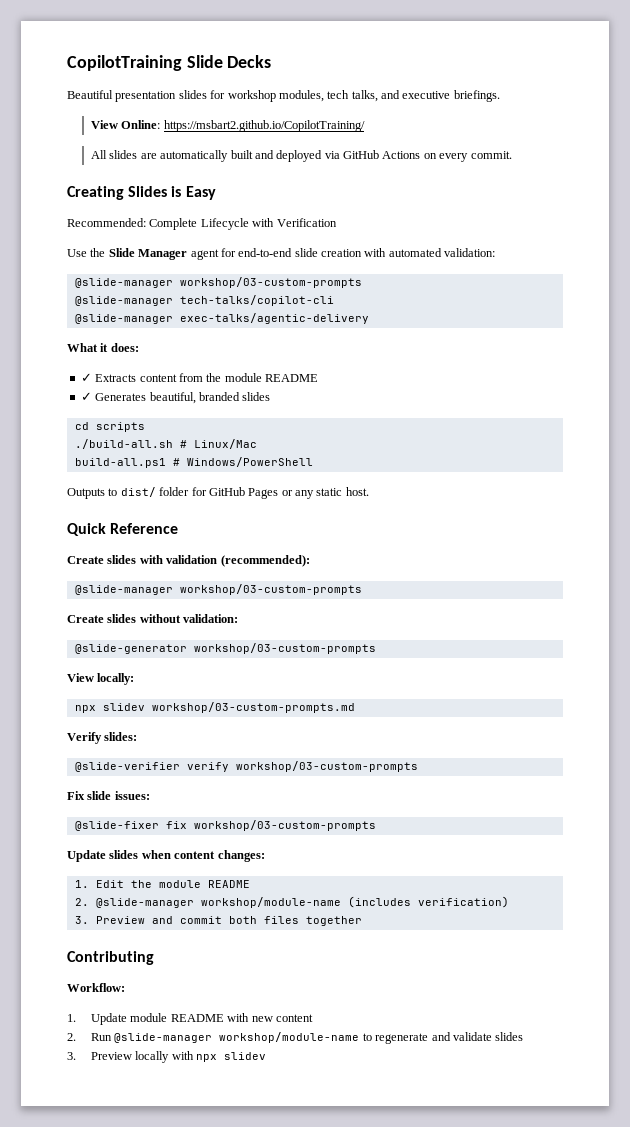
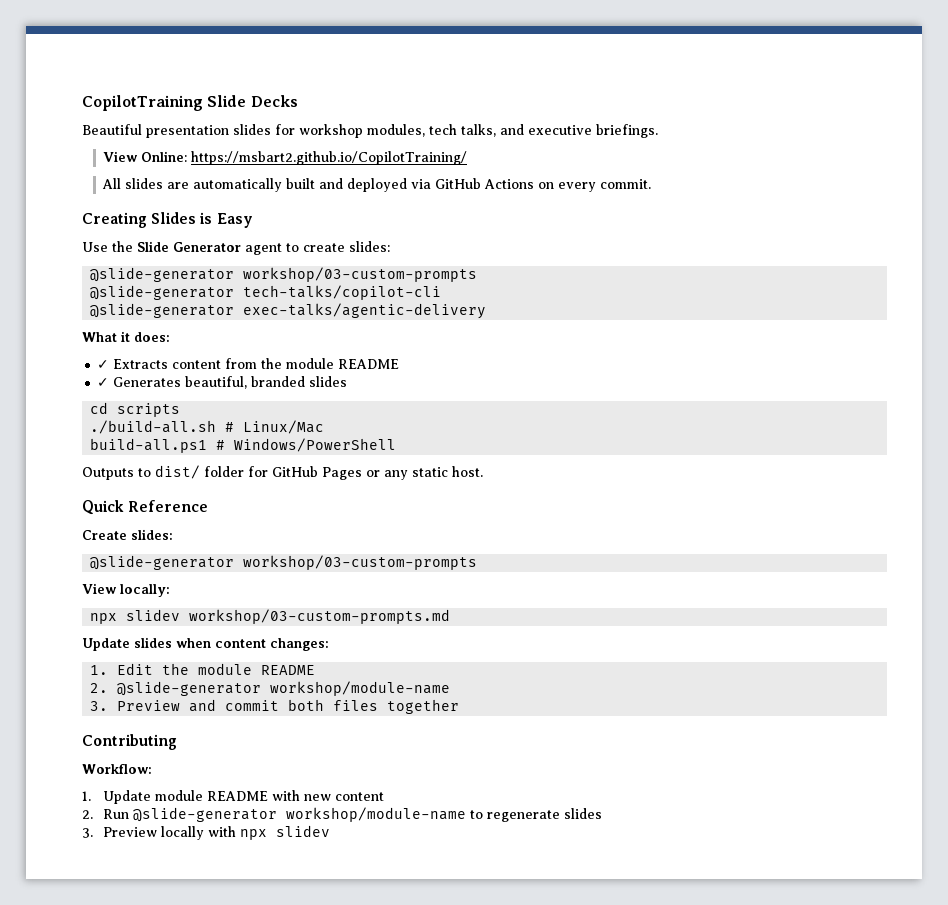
[67,218,337,230] [67,248,496,260] [74,277,362,288] [74,296,173,306] Recommended: Complete Lifecycle with Verification // Use the Slide Manager agent for end-to-end slide creation with automated validation: // @slide-manager workshop/03-custom-prompts // @slide-manager -> [82,241,390,255] [90,267,478,282] [90,285,235,300] Use the Slide Generator agent to create slides: // @slide-generator workshop/03-custom-prompts // @slide-generator
[74,314,173,324] @slide-manager -> [90,303,235,318] @slide-generator
[107,555,310,567] [74,584,362,595] [67,614,239,623] slides with validation (recommended): // @slide-manager workshop/03-custom-prompts // Create slides without validation: -> [131,529,173,540] slides:
[67,732,138,744] [74,761,418,772] [67,791,150,800] [74,820,376,831] // Verify slides: // @slide-verifier verify workshop/03-custom-prompts // Fix slide issues: // @slide-fixer fix workshop/03-custom-prompts -> (451, 616) none
[95,896,509,908] @slide-manager workshop/module-name (includes verification) -> [117,681,451,696] @slide-generator workshop/module-name
[114,1033,213,1043] @slide-manager -> [133,807,278,822] @slide-generator
[431,1032,492,1041] and validate -> (561, 816) none

